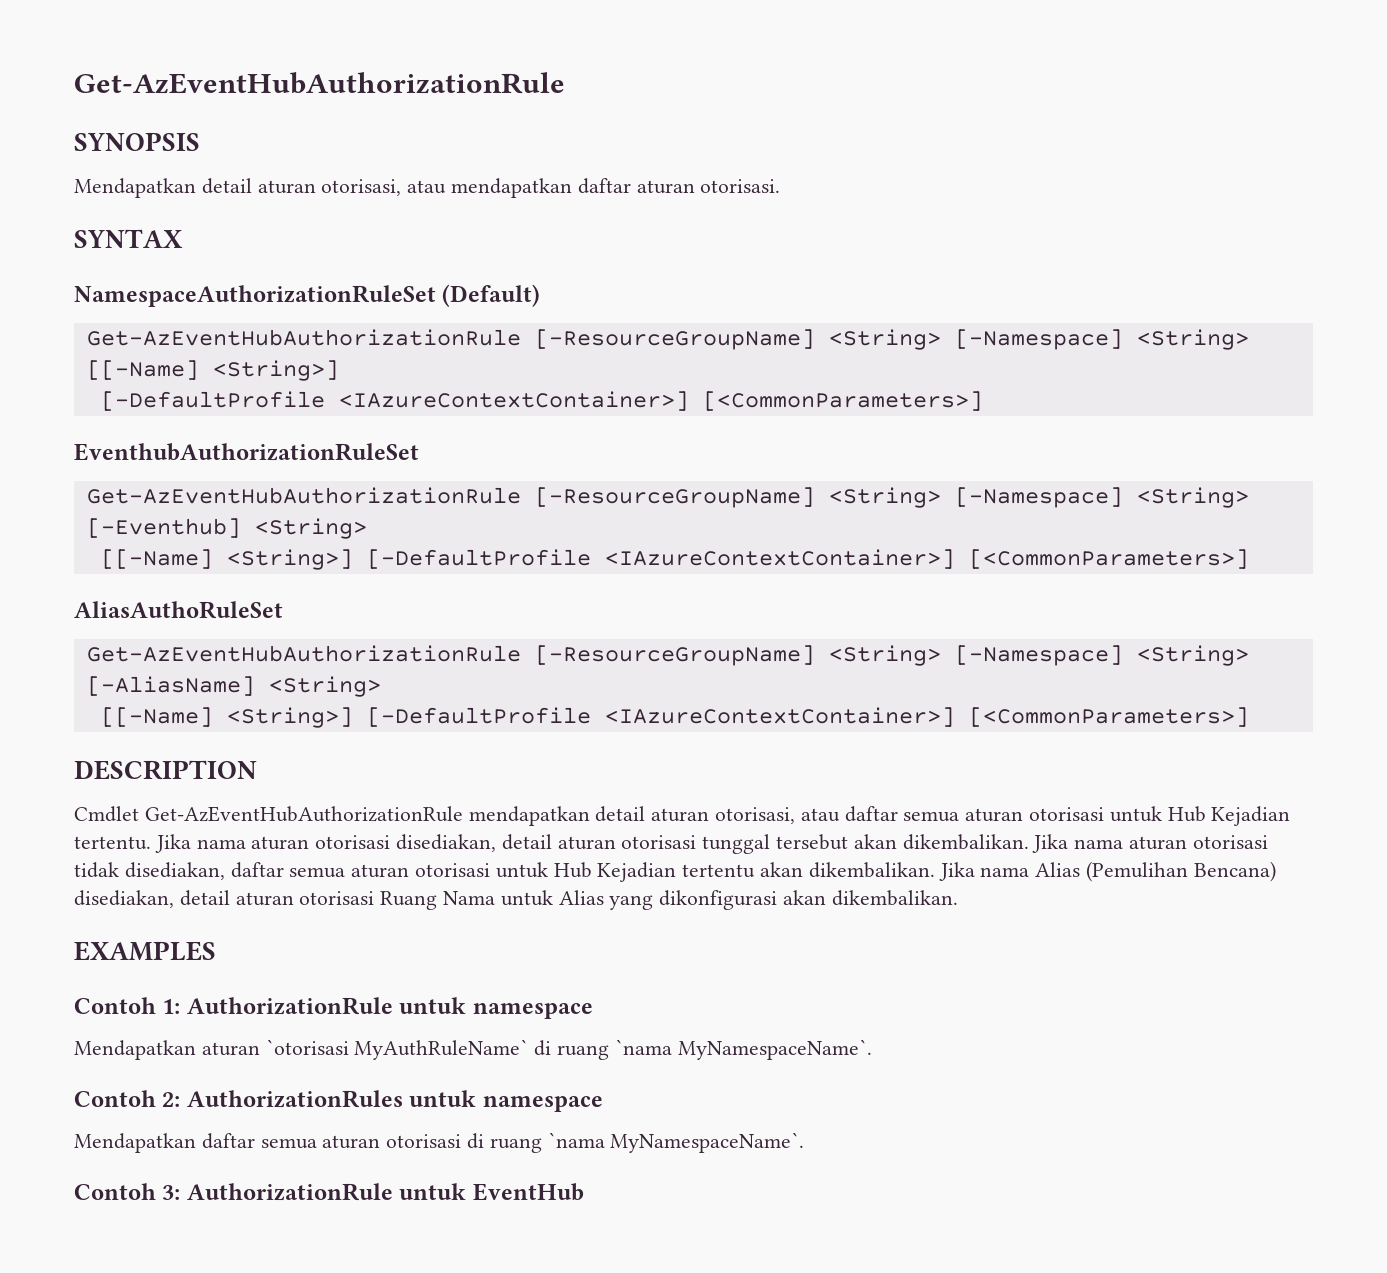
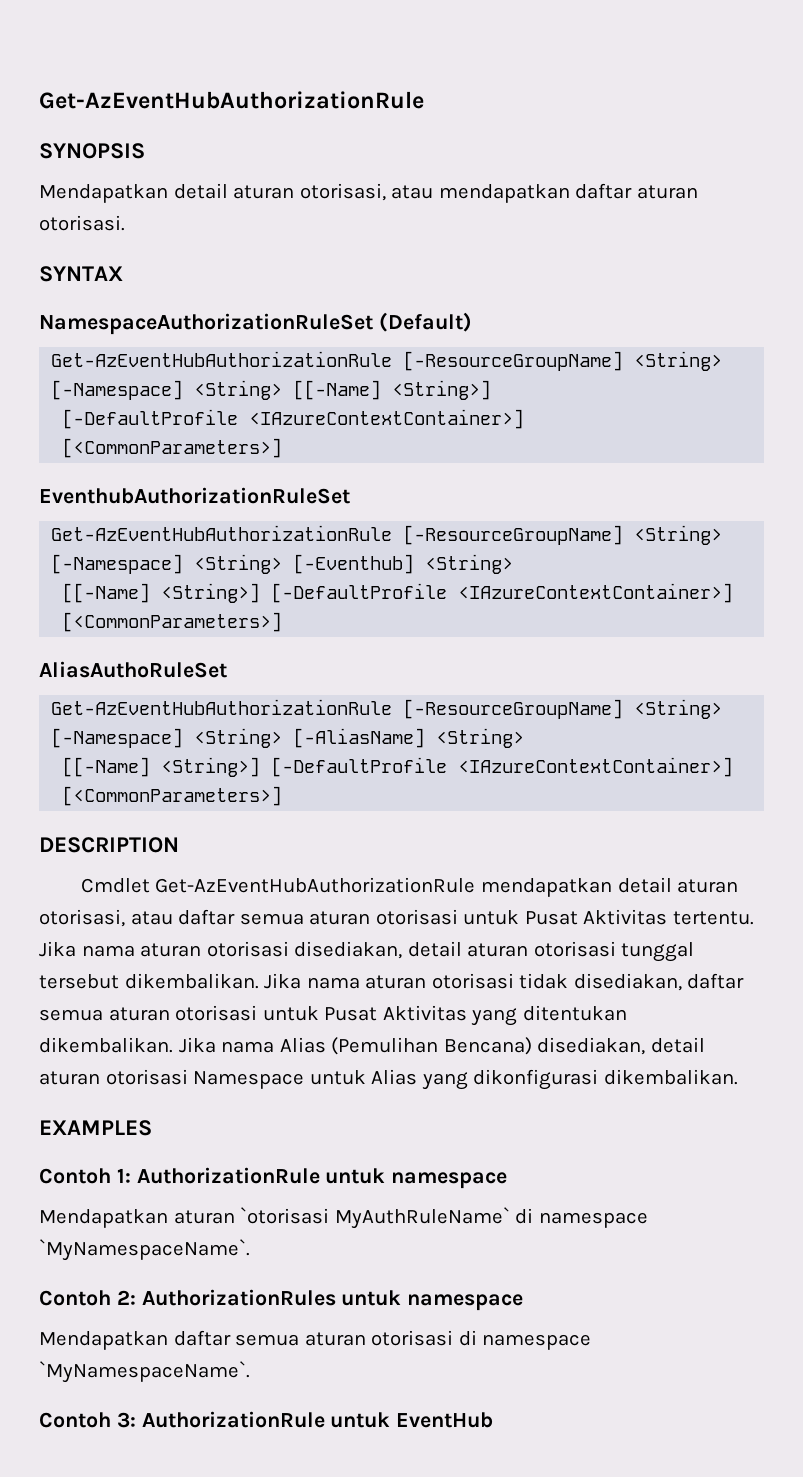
[1167,806,1291,826] Hub Kejadian -> [524,909,668,925] Pusat Aktivitas
[853,834,897,849] akan -> (119, 981) none
[553,862,804,882] Hub Kejadian tertentu akan -> [324,1005,627,1026] Pusat Aktivitas yang ditentukan
[380,891,496,910] Ruang Nama -> [193,1071,305,1089] Namespace
[783,890,827,905] akan -> (599, 1079) none
[557,1039,872,1060] ruang `nama MyNamespaceName`. -> [538,1212,648,1228] [39,1239,250,1261] namespace `MyNamespaceName`.
[489,1132,805,1153] ruang `nama MyNamespaceName`. -> [482,1334,592,1350] [39,1361,250,1383] namespace `MyNamespaceName`.

